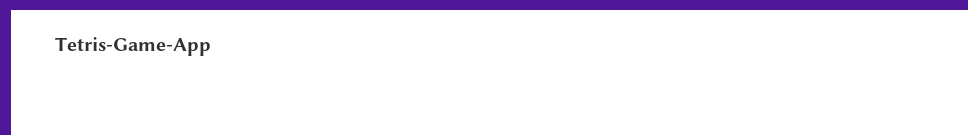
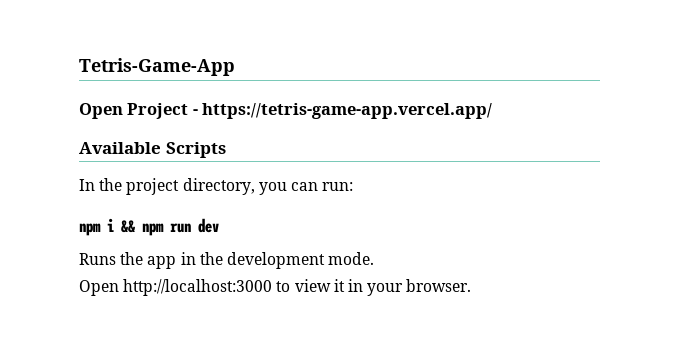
(211, 46) none -> [79,103,493,119] [79,142,226,158] [79,178,354,195] [79,218,219,236] [79,252,375,269] [79,279,472,296] // Open Project - https://tetris-game-app.vercel.app/ // Available Scripts // In the project directory, you can run: // npm i && npm run dev // Runs the app in the development mode. // Open http://localhost:3000 to view it in your browser.

